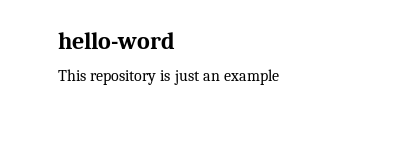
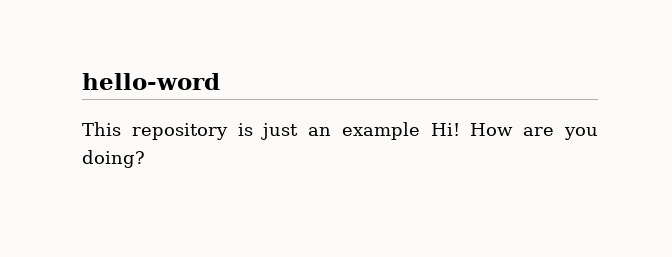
(279, 77) none -> [430,123,598,140] [82,150,145,168] Hi! How are you doing?

